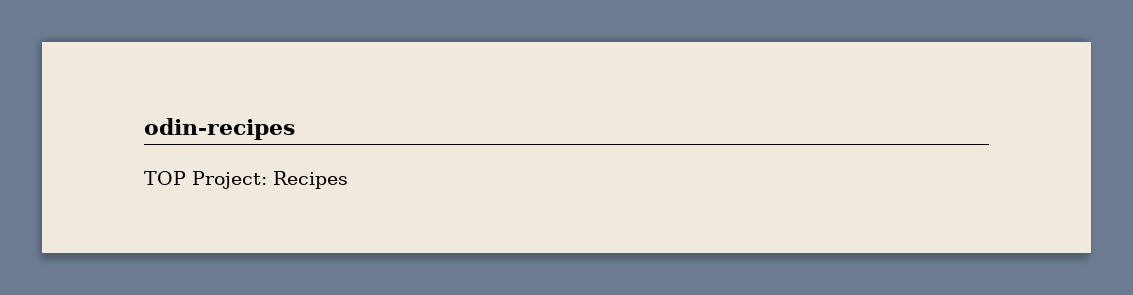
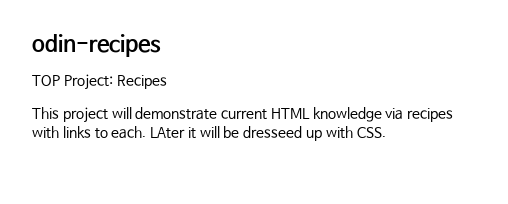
(348, 180) none -> [32,107,454,123] [32,126,386,141] // This project will demonstrate current HTML knowledge via recipes with links to each. LAter it will be dresseed up with CSS.

